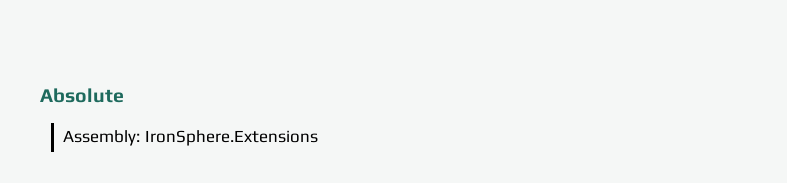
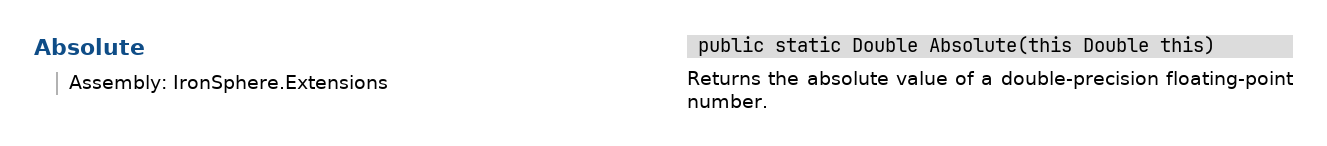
(318, 138) none -> [698,36,1216,56] [687,71,1293,89] [687,94,768,108] // public static Double Absolute(this Double this) // Returns the absolute value of a double-precision floating-point number.

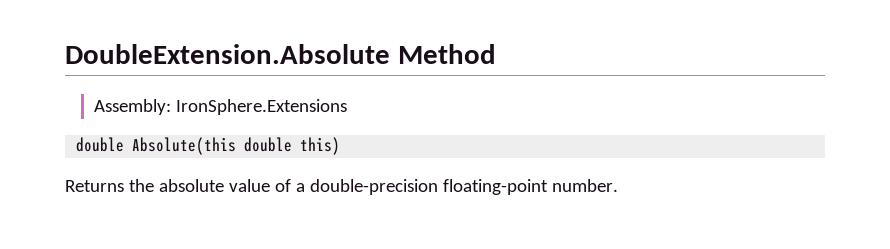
[34,38,145,55] Absolute -> [65,44,496,64] DoubleExtension.Absolute Method
[698,36,1150,56] public static Double Absolute(this Double -> [76,137,293,155] double Absolute(this double

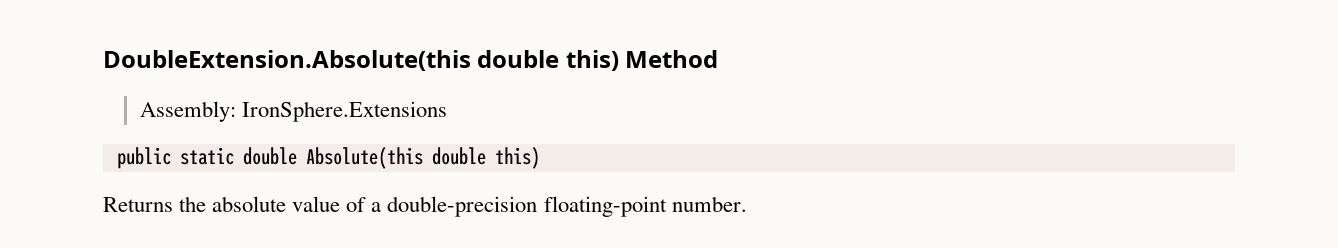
[65,44,390,64] DoubleExtension.Absolute -> [103,50,619,71] DoubleExtension.Absolute(this double this)
(348, 107) none -> [116,147,234,169] public static

